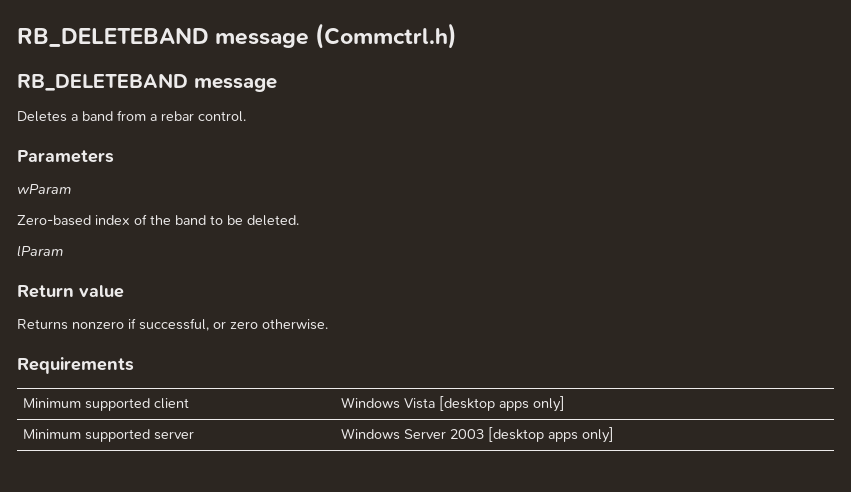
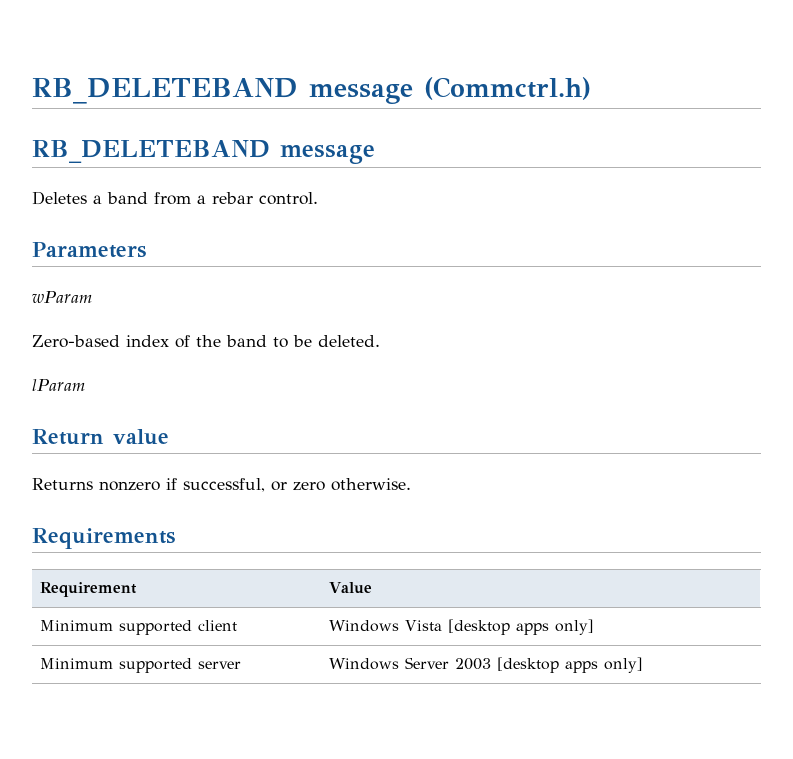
(134, 365) none -> [39,582,137,597] [328,582,372,594] // Requirement | Value

